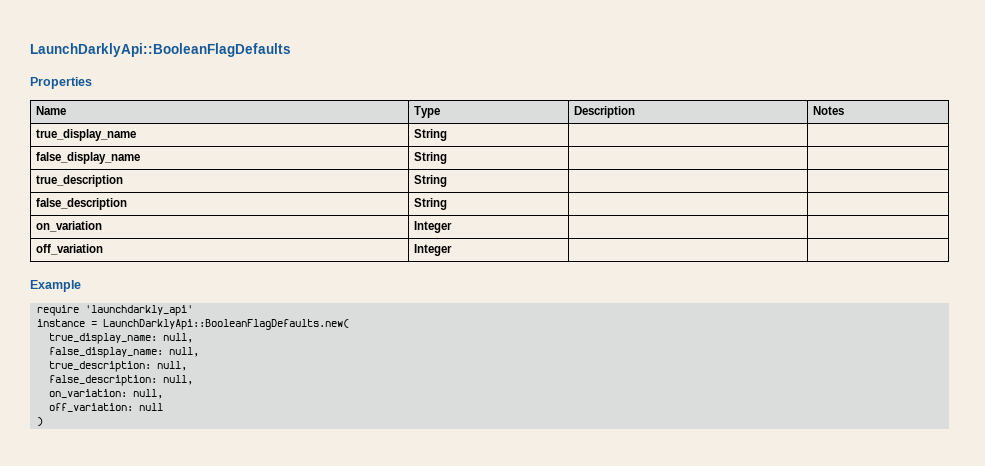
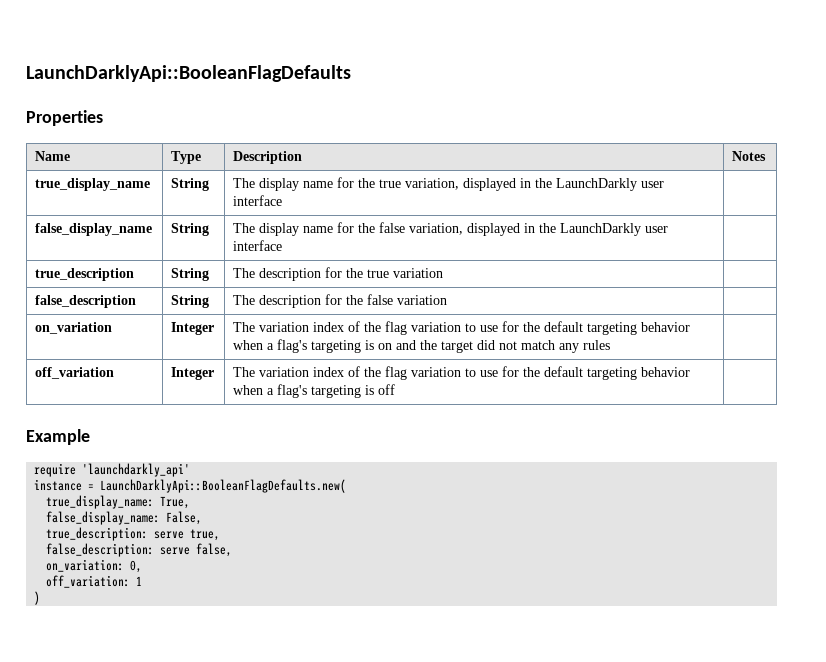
[35,152,140,164] [413,152,447,164] [35,175,123,187] [413,175,447,187] [35,198,127,210] [413,198,447,210] [35,221,102,232] [413,221,452,233] [35,244,103,255] [413,244,452,256] | // false_display_name | String | | // true_description | String | | // false_description | String | | // on_variation | Integer | | // off_variation | Integer | -> [233,177,665,191] [233,195,283,206] [35,223,153,236] [171,223,210,236] [233,222,669,236] [233,240,283,251] [35,268,135,281] [171,268,210,281] [233,267,444,281] [35,295,137,308] [171,295,210,308] [233,294,448,308] [35,322,113,334] [171,322,215,335] [233,321,691,335] [233,339,611,353] [35,367,115,379] [171,367,215,380] [233,366,691,380] [233,384,396,398] The display name for the true variation, displayed in the LaunchDarkly user interface | // false_display_name | String | The display name for the false variation, displayed in the LaunchDarkly user interface | // true_description | String | The description for the true variation | // false_description | String | The description for the false variation | // on_variation | Integer | The variation index of the flag variation to use for the default targeting behavior when a flag's targeting is on and the target did not match any rules | // off_variation | Integer | The variation index of the flag variation to use for the default targeting behavior when a flag's targeting is off
[162,333,193,343] null, -> [160,496,191,509] True,
[168,347,199,357] null, -> [166,511,203,525] False,
[156,361,187,371] null, -> [154,529,221,541] serve true,
[162,375,193,385] null, -> [160,543,233,557] serve false,
[132,389,163,399] null, -> [130,560,143,573] 0,
[138,403,163,411] null -> [136,576,143,586] 1

